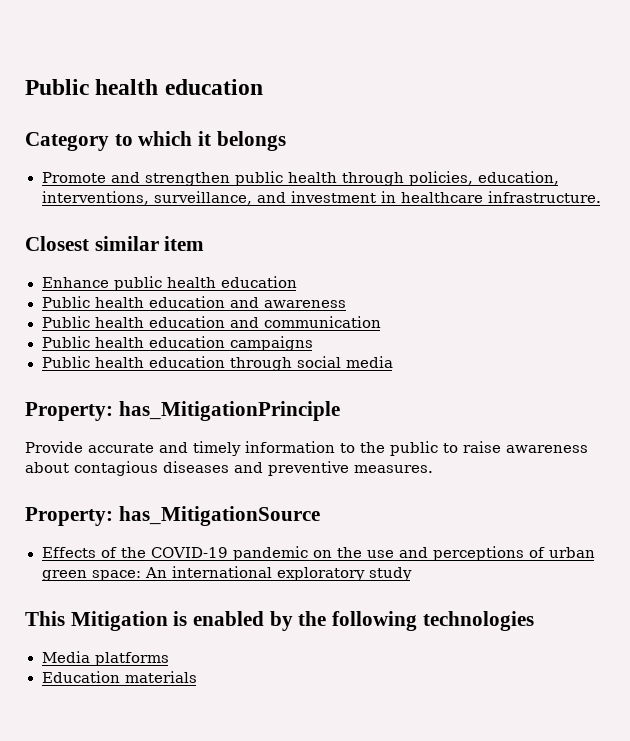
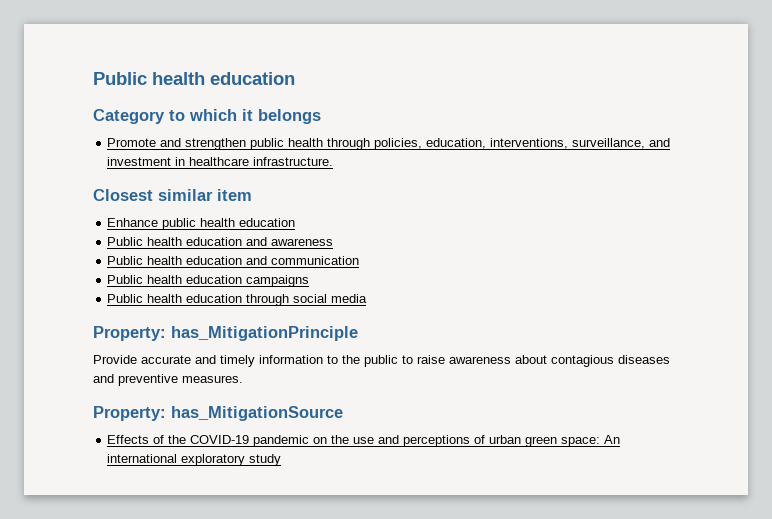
[25,611,534,631] [41,651,169,666] [41,671,197,683] // This Mitigation is enabled by the following technologies // Media platforms // Education materials -> (282, 460) none

